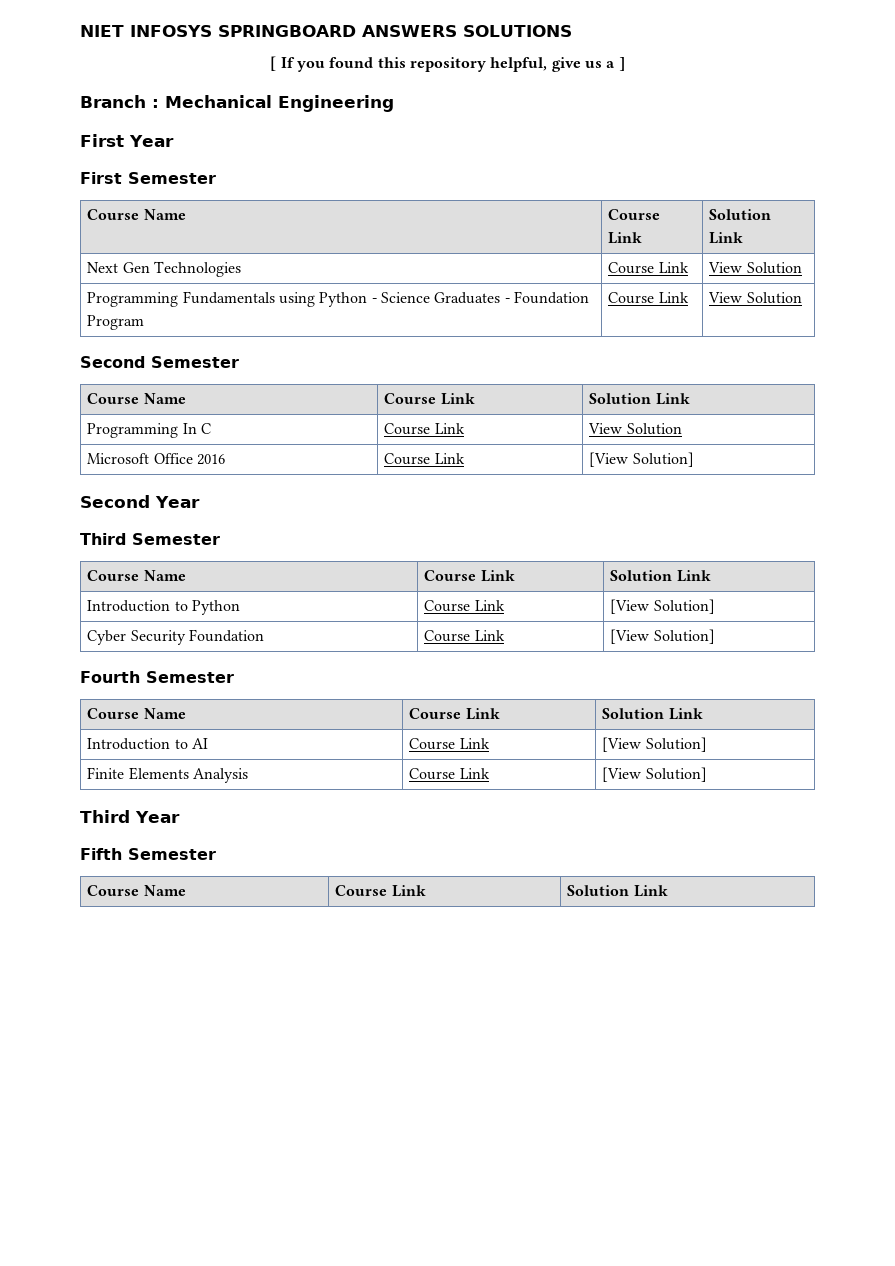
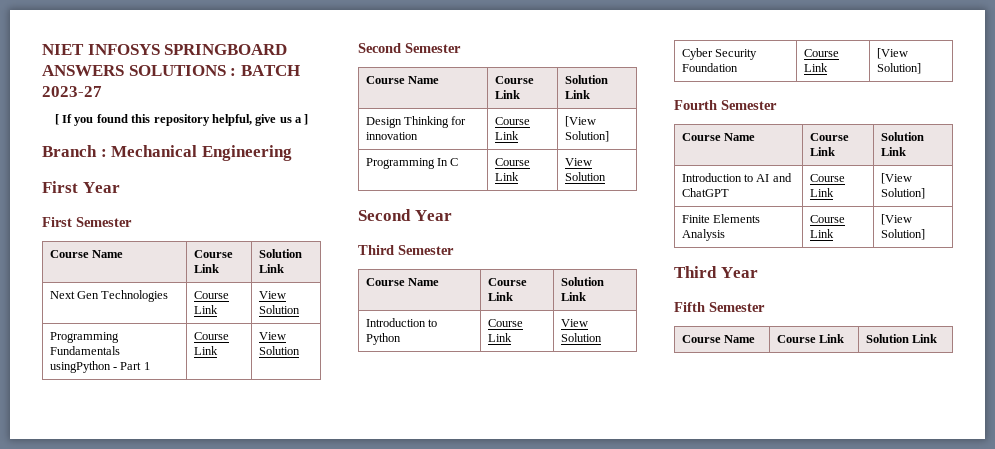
(572, 31) none -> [230,65,300,76] [42,86,102,97] : BATCH 2023-27
[278,291,589,307] [87,315,145,330] using Python - Science Graduates - Foundation Program -> [49,361,150,373] usingPython - Part 1
(690, 399) none -> [365,116,467,128] [365,132,418,140] [494,117,530,125] [494,131,519,140] [564,116,596,127] [564,131,609,142] // Design Thinking for innovation | Course Link | [View Solution]
[87,453,225,465] [384,453,465,465] [589,452,694,467] // Microsoft Office 2016 | Course Link | [View Solution] -> (606, 176) none
[610,599,715,614] [View Solution] -> [560,319,588,327] [560,333,602,342] View Solution
(208, 743) none -> [772,173,792,182] [681,188,729,197] and ChatGPT

